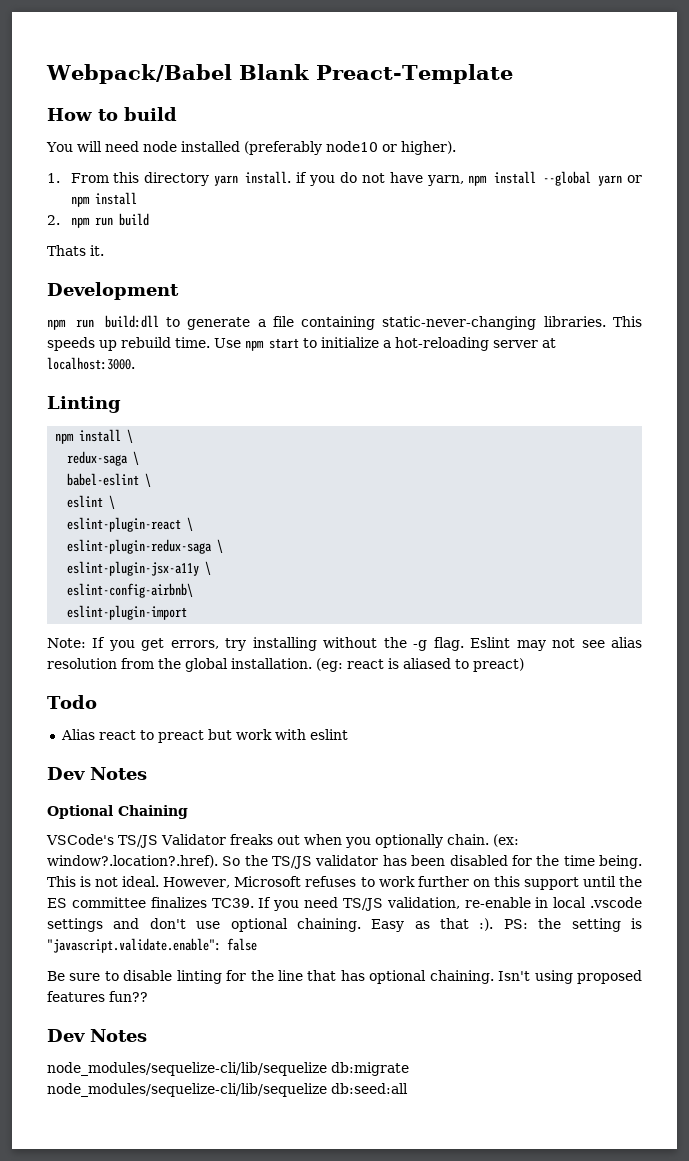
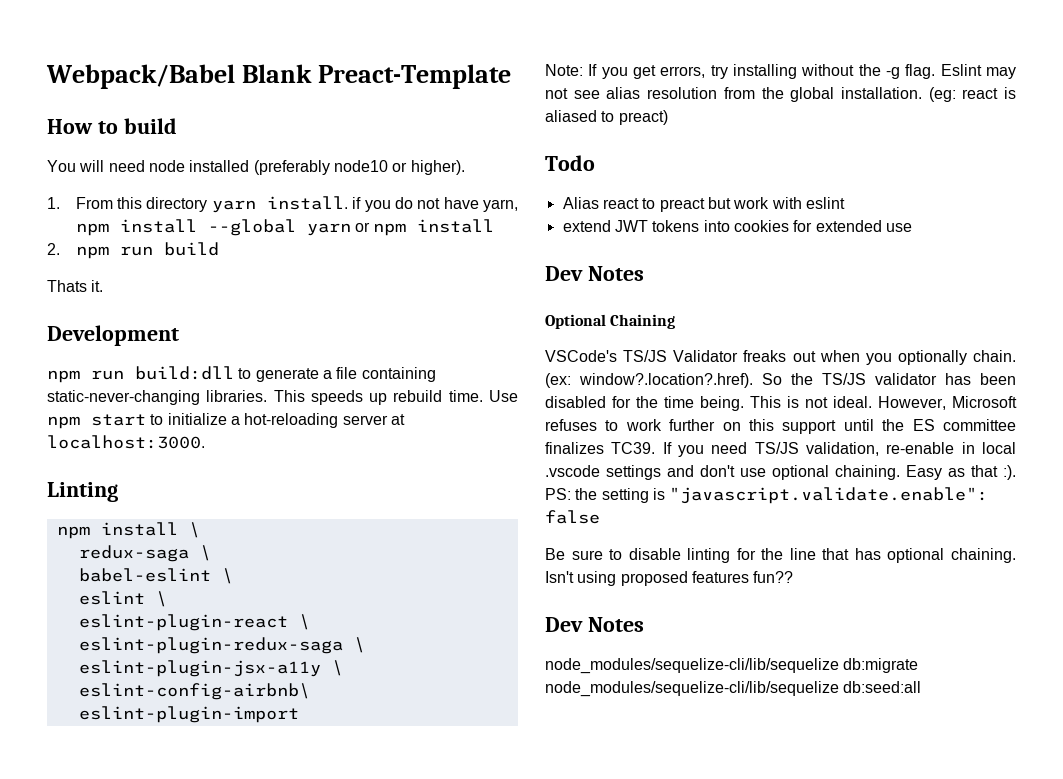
(348, 734) none -> [562,220,912,232] // extend JWT tokens into cookies for extended use

